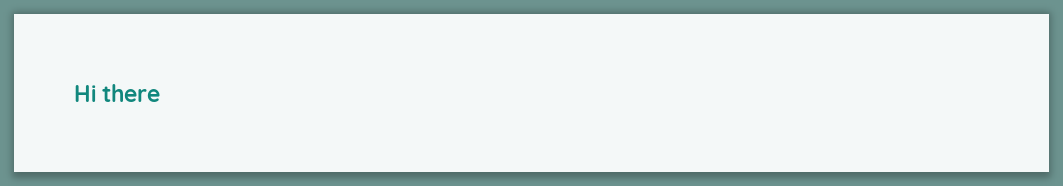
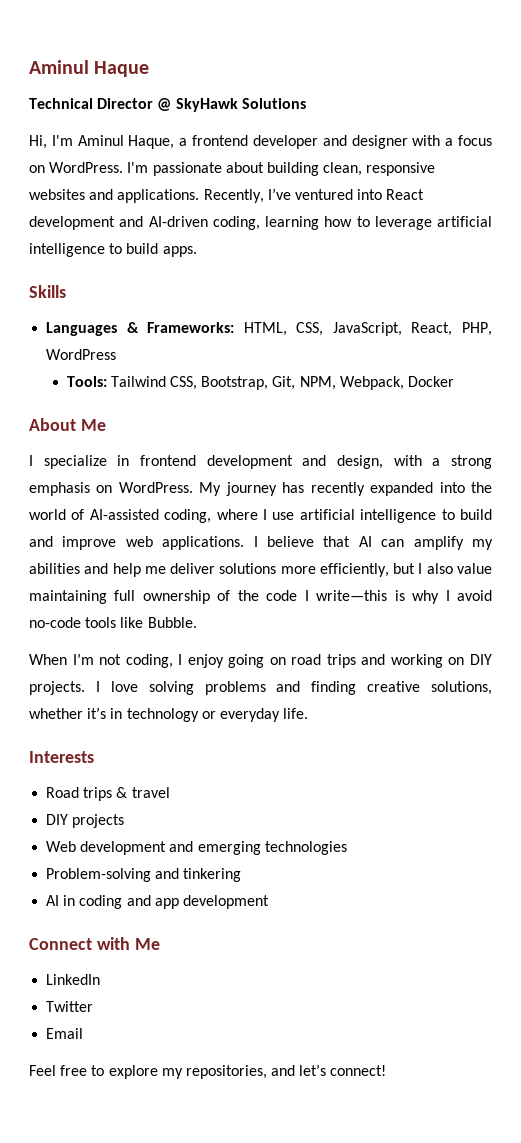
[74,84,161,102] Hi there -> [29,60,150,77] [29,98,306,112] [29,135,492,149] [29,162,436,176] [29,188,425,203] [29,216,492,230] [29,243,197,257] [29,285,66,298] [46,322,492,336] [46,349,117,360] [66,376,454,390] [29,418,106,431] [29,455,493,469] [29,482,493,496] [29,509,492,523] [29,536,493,550] [29,563,492,577] [29,590,492,604] [29,617,197,628] [29,653,493,668] [29,681,492,695] [29,707,309,722] [29,751,94,763] [46,787,170,801] [46,814,125,828] [46,841,347,855] [46,868,242,882] [46,895,269,909] [29,937,160,950] [46,974,101,985] [46,1001,94,1012] [46,1028,84,1039] [29,1064,387,1079] Aminul Haque // Technical Director @ SkyHawk Solutions // Hi, I'm Aminul Haque, a frontend developer and designer with a focus on WordPress. I'm passionate about building clean, responsive websites and applications. Recently, I’ve ventured into React development and AI-driven coding, learning how to leverage artificial intelligence to build apps. // Skills // Languages & Frameworks: HTML, CSS, JavaScript, React, PHP, WordPress // Tools: Tailwind CSS, Bootstrap, Git, NPM, Webpack, Docker // About Me // I specialize in frontend development and design, with a strong emphasis on WordPress. My journey has recently expanded into the world of AI-assisted coding, where I use artificial intelligence to build and improve web applications. I believe that AI can amplify my abilities and help me deliver solutions more efficiently, but I also value maintaining full ownership of the code I write—this is why I avoid no-code tools like Bubble. // When I’m not coding, I enjoy going on road trips and working on DIY projects. I love solving problems and finding creative solutions, whether it’s in technology or everyday life. // Interests // Road trips & travel // DIY projects // Web development and emerging technologies // Problem-solving and tinkering // AI in coding and app development // Connect with Me // LinkedIn // Twitter // Email // Feel free to explore my repositories, and let’s connect!

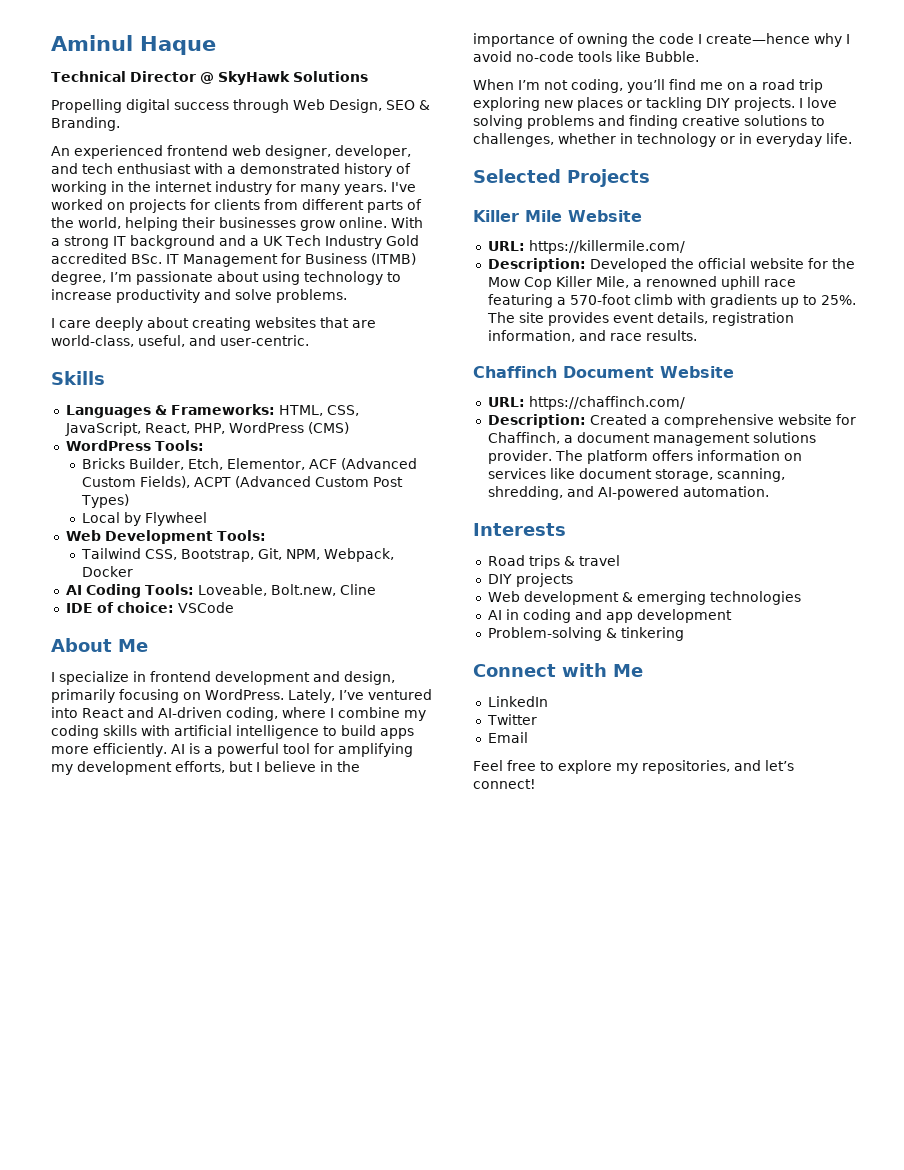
[29,135,492,149] [29,162,436,176] [29,188,425,203] [29,216,492,230] [29,243,197,257] Hi, I'm Aminul Haque, a frontend developer and designer with a focus on WordPress. I'm passionate about building clean, responsive websites and applications. Recently, I’ve ventured into React development and AI-driven coding, learning how to leverage artificial intelligence to build apps. -> [51,99,430,113] [51,117,120,131] [51,145,411,159] [51,163,411,177] [51,181,416,195] [51,199,422,213] [51,217,423,231] [51,235,419,249] [51,253,416,267] [51,271,401,285] [51,289,347,303] [51,317,376,331] [51,335,309,347] Propelling digital success through Web Design, SEO & Branding. // An experienced frontend web designer, developer, and tech enthusiast with a demonstrated history of working in the internet industry for many years. I've worked on projects for clients from different parts of the world, helping their businesses grow online. With a strong IT background and a UK Tech Industry Gold accredited BSc. IT Management for Business (ITMB) degree, I’m passionate about using technology to increase productivity and solve problems. // I care deeply about creating websites that are world-class, useful, and user-centric.
[66,376,107,387] // Tools: -> [307,422,349,434] [65,440,204,451] [82,458,418,470] [82,476,404,488] [81,494,130,508] [82,512,208,526] [65,530,266,544] (CMS) // WordPress Tools: // Bricks Builder, Etch, Elementor, ACF (Advanced Custom Fields), ACPT (Advanced Custom Post Types) // Local by Flywheel // Web Development Tools: //
(454, 381) none -> [65,584,376,598] [65,602,234,613] // AI Coding Tools: Loveable, Bolt.new, Cline // IDE of choice: VSCode
[393,455,493,469] [29,482,493,496] [29,509,492,523] [29,536,493,550] [29,563,492,577] [29,590,231,604] with a strong emphasis on WordPress. My journey has recently expanded into the world of AI-assisted coding, where I use artificial intelligence to build and improve web applications. I believe that AI can amplify my abilities and help me deliver solutions more efficiently, but I also value maintaining full ownership of -> [51,689,432,703] [51,707,426,721] [51,725,414,739] [51,743,413,757] [51,761,360,775] [473,33,628,47] primarily focusing on WordPress. Lately, I’ve ventured into React and AI-driven coding, where I combine my coding skills with artificial intelligence to build apps more efficiently. AI is a powerful tool for amplifying my development efforts, but I believe in the importance of owning
[316,590,405,601] write—this is -> [706,33,810,44] create—hence
[178,654,465,668] I enjoy going on road trips and working on -> [627,79,823,93] [473,97,702,111] you’ll find me on a road trip exploring new places or tackling
[431,681,492,695] [29,707,107,719] solutions, whether it’s -> [744,115,825,126] [473,133,616,147] solutions to challenges, whether
(216, 715) none -> [739,133,752,144] in
(309, 713) none -> [473,169,650,187] [473,210,642,222] [487,240,685,254] [487,258,855,272] [487,276,796,290] [487,294,856,308] [486,312,794,326] [487,330,697,342] [473,366,734,378] [487,396,685,410] [487,414,856,428] [487,432,816,446] [487,450,802,464] [487,468,785,482] [487,486,769,500] // Selected Projects // Killer Mile Website // URL: https://killermile.com/ // Description: Developed the official website for the Mow Cop Killer Mile, a renowned uphill race featuring a 570-foot climb with gradients up to 25%. The site provides event details, registration information, and race results. // Chaffinch Document Website // URL: https://chaffinch.com/ // Description: Created a comprehensive website for Chaffinch, a document management solutions provider. The platform offers information on services like document storage, scanning, shredding, and AI-powered automation.
[169,841,194,852] and -> [621,592,633,602] &
[46,868,242,882] // Problem-solving and tinkering -> (801, 598) none
(269, 902) none -> [487,627,684,641] // Problem-solving & tinkering

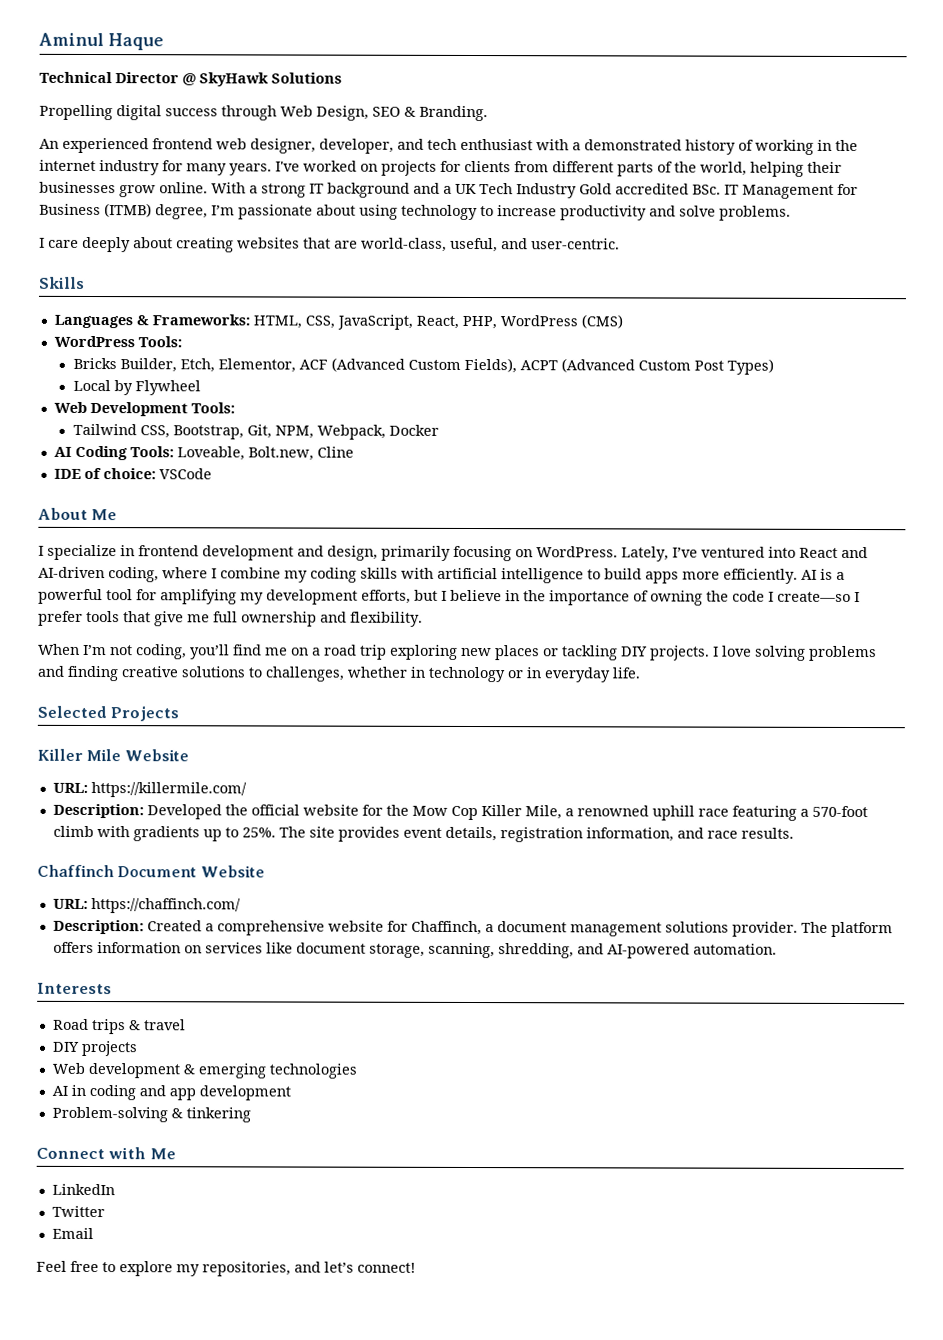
[706,33,850,47] [473,51,699,62] create—hence why I avoid no-code tools like Bubble. -> [777,591,860,603] [38,610,423,627] create—so I prefer tools that give me full ownership and flexibility.

